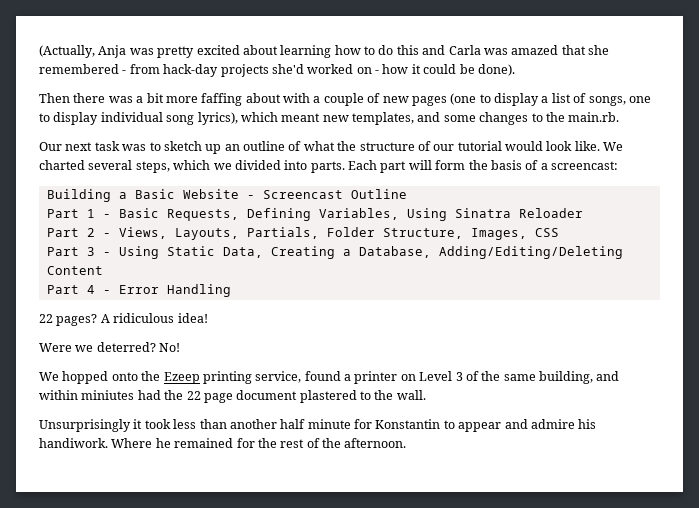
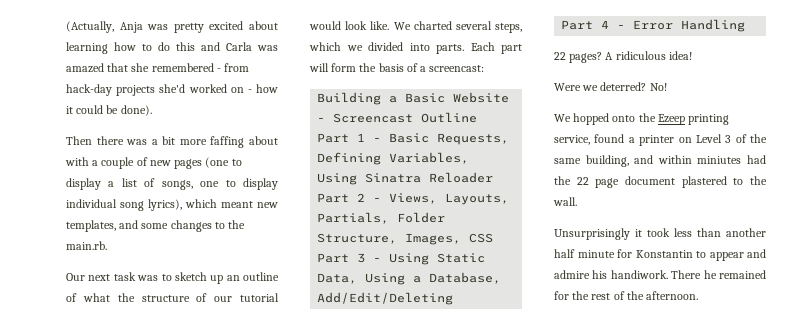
[270,246,335,259] Creating -> [365,273,406,285] Using
[438,246,623,259] [46,266,103,275] Adding/Editing/Deleting Content -> [317,292,454,305] Add/Edit/Deleting
[111,438,153,448] Where -> [671,270,702,279] There

